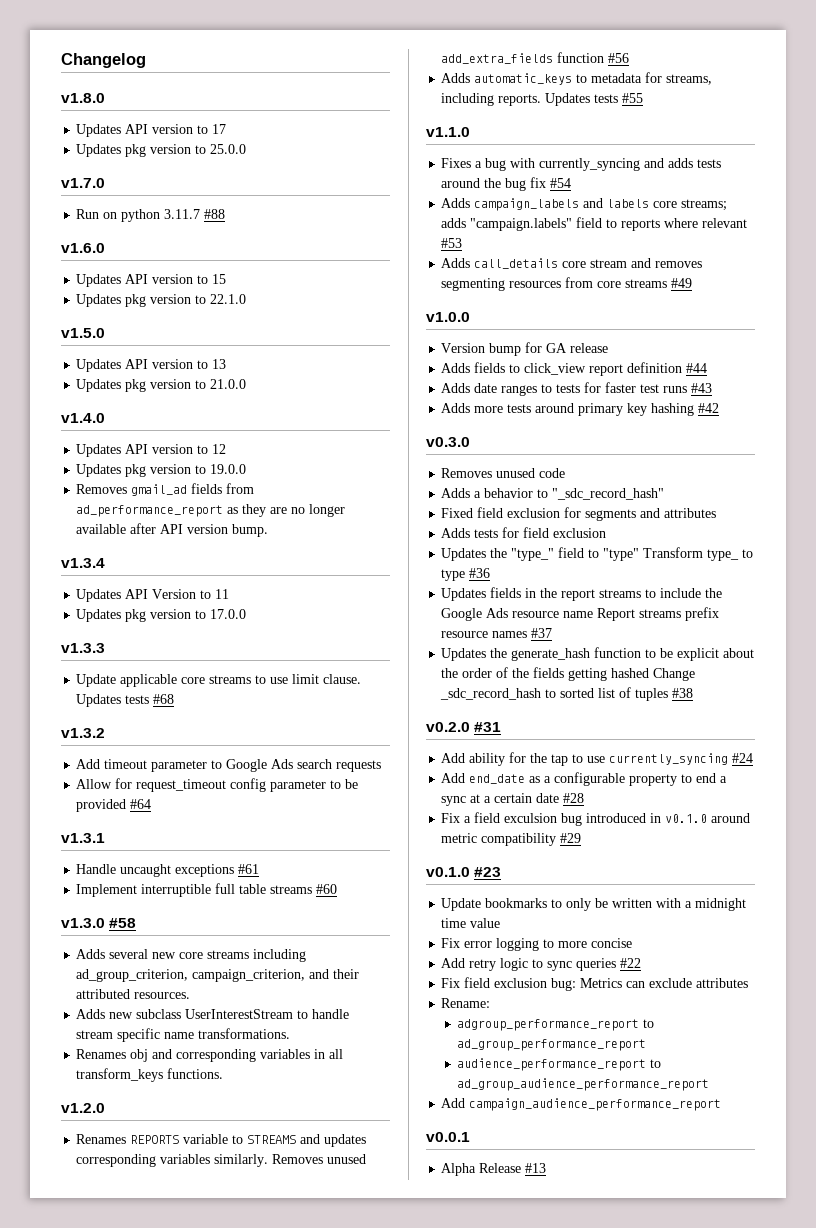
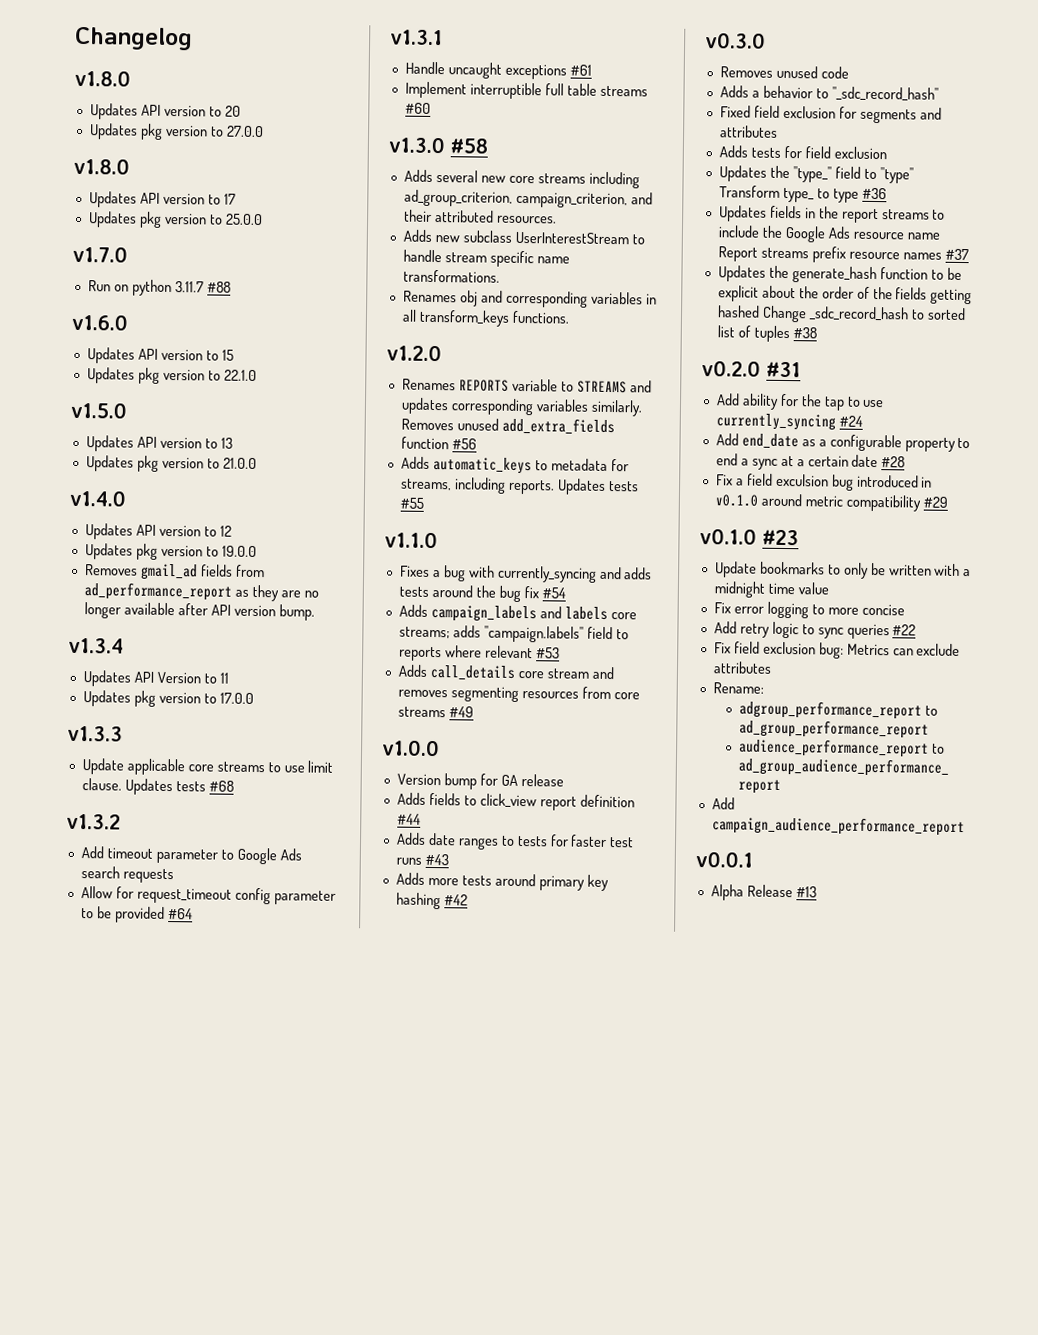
(105, 98) none -> [89,103,241,120] [88,123,264,140] [73,157,130,175] // Updates API version to 20 // Updates pkg version to 27.0.0 // v1.8.0

